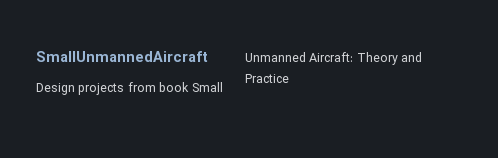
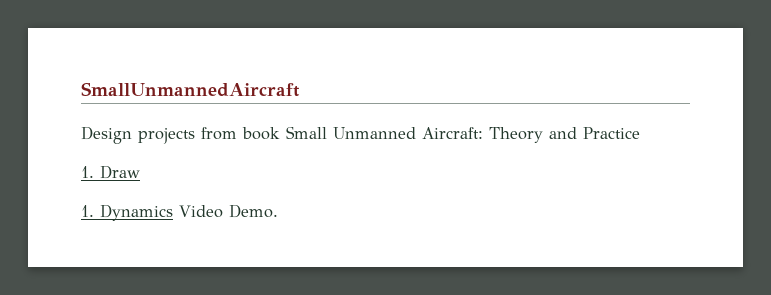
(289, 78) none -> [81,165,140,179] [81,204,278,221] // 1. Draw // 1. Dynamics Video Demo.

